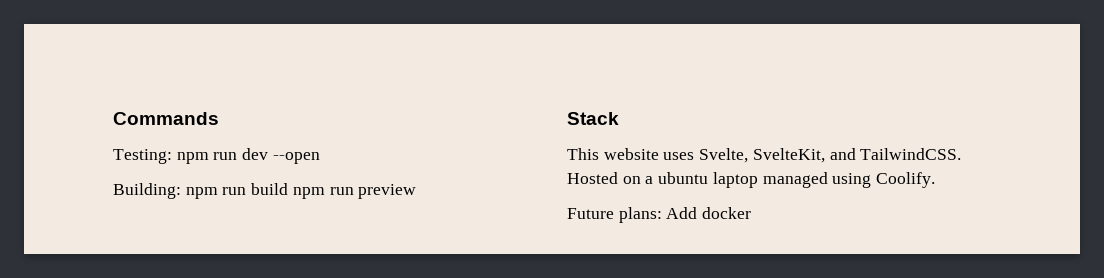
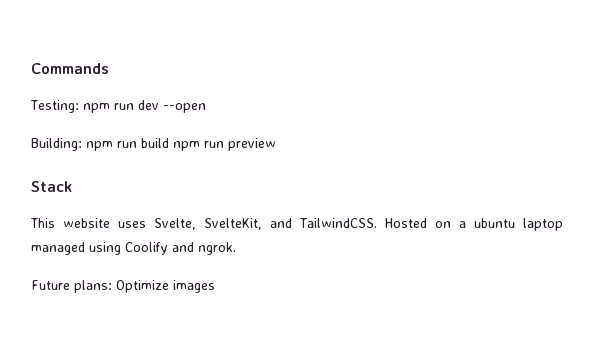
[876,172,936,188] Coolify. -> [125,242,236,255] Coolify and ngrok.
[666,207,752,219] Add docker -> [116,280,215,293] Optimize images

